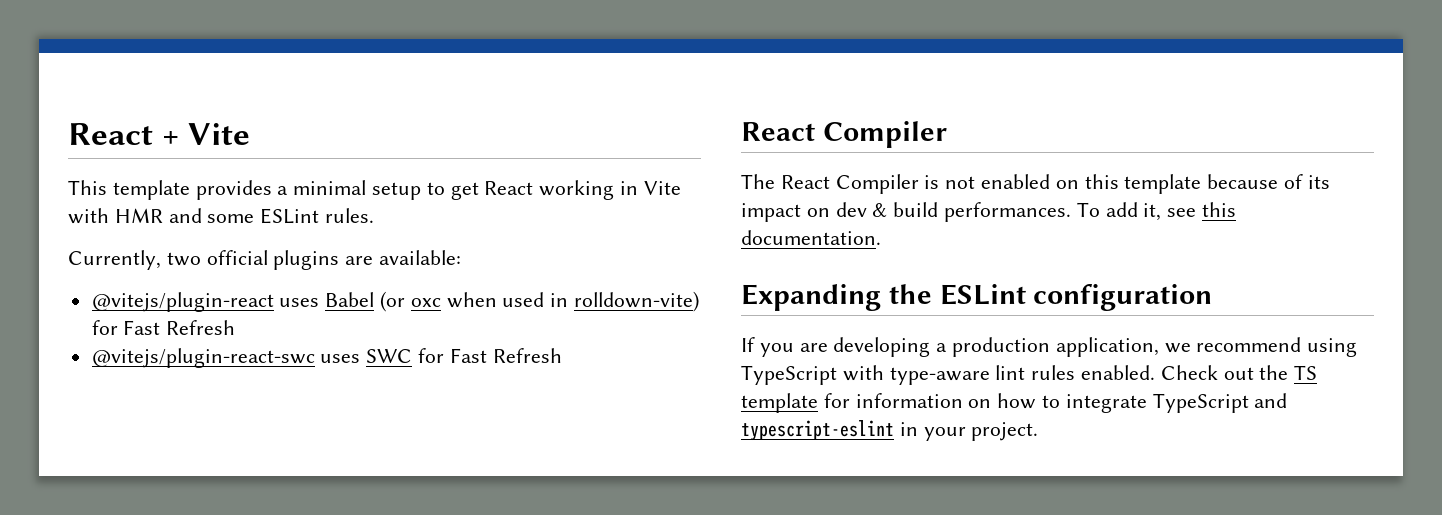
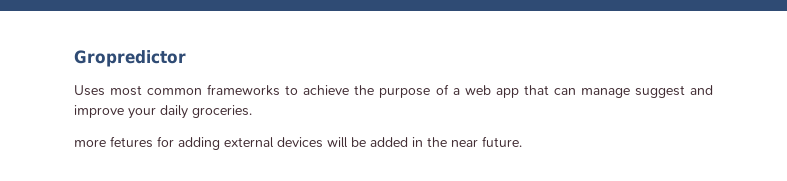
[68,123,251,145] [68,180,681,200] [68,208,375,224] [68,250,462,270] [91,291,700,312] [91,320,236,335] [91,348,562,368] [741,121,947,148] [741,174,1330,194] [741,202,1237,222] [741,230,881,245] [741,284,1213,311] [741,337,1358,357] [741,365,1318,385] [741,393,1288,413] [741,420,1039,441] React + Vite // This template provides a minimal setup to get React working in Vite with HMR and some ESLint rules. // Currently, two official plugins are available: // @vitejs/plugin-react uses Babel (or oxc when used in rolldown-vite) for Fast Refresh // @vitejs/plugin-react-swc uses SWC for Fast Refresh // React Compiler // The React Compiler is not enabled on this template because of its impact on dev & build performances. To add it, see this documentation. // Expanding the ESLint configuration // If you are developing a production application, we recommend using TypeScript with type-aware lint rules enabled. Check out the TS template for information on how to integrate TypeScript and typescript-eslint in your project. -> [74,50,186,67] [74,84,713,98] [74,105,252,119] [74,136,522,150] Gropredictor // Uses most common frameworks to achieve the purpose of a web app that can manage suggest and improve your daily groceries. // more fetures for adding external devices will be added in the near future.

